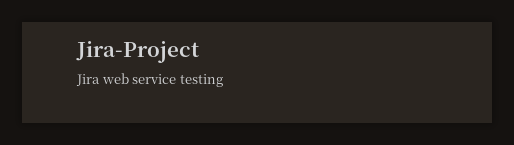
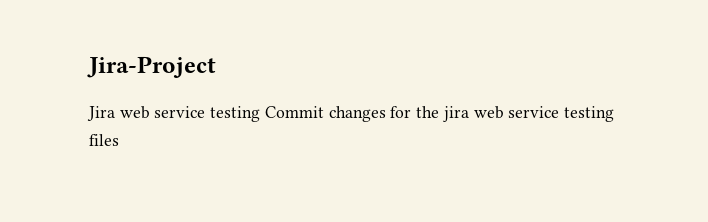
(223, 80) none -> [264,106,614,122] [89,134,119,146] Commit changes for the jira web service testing files

